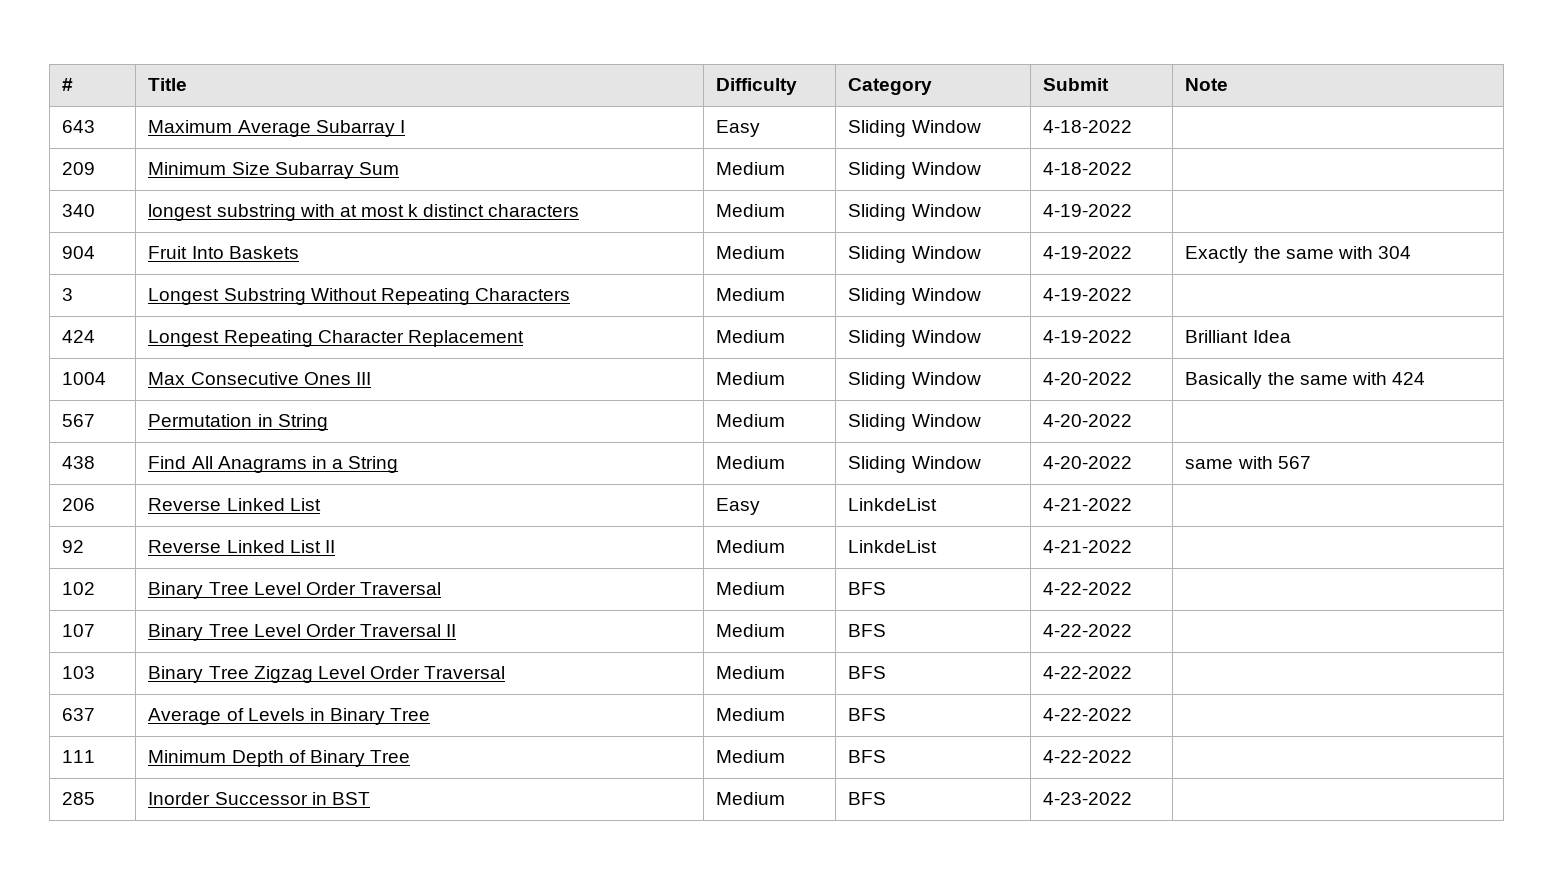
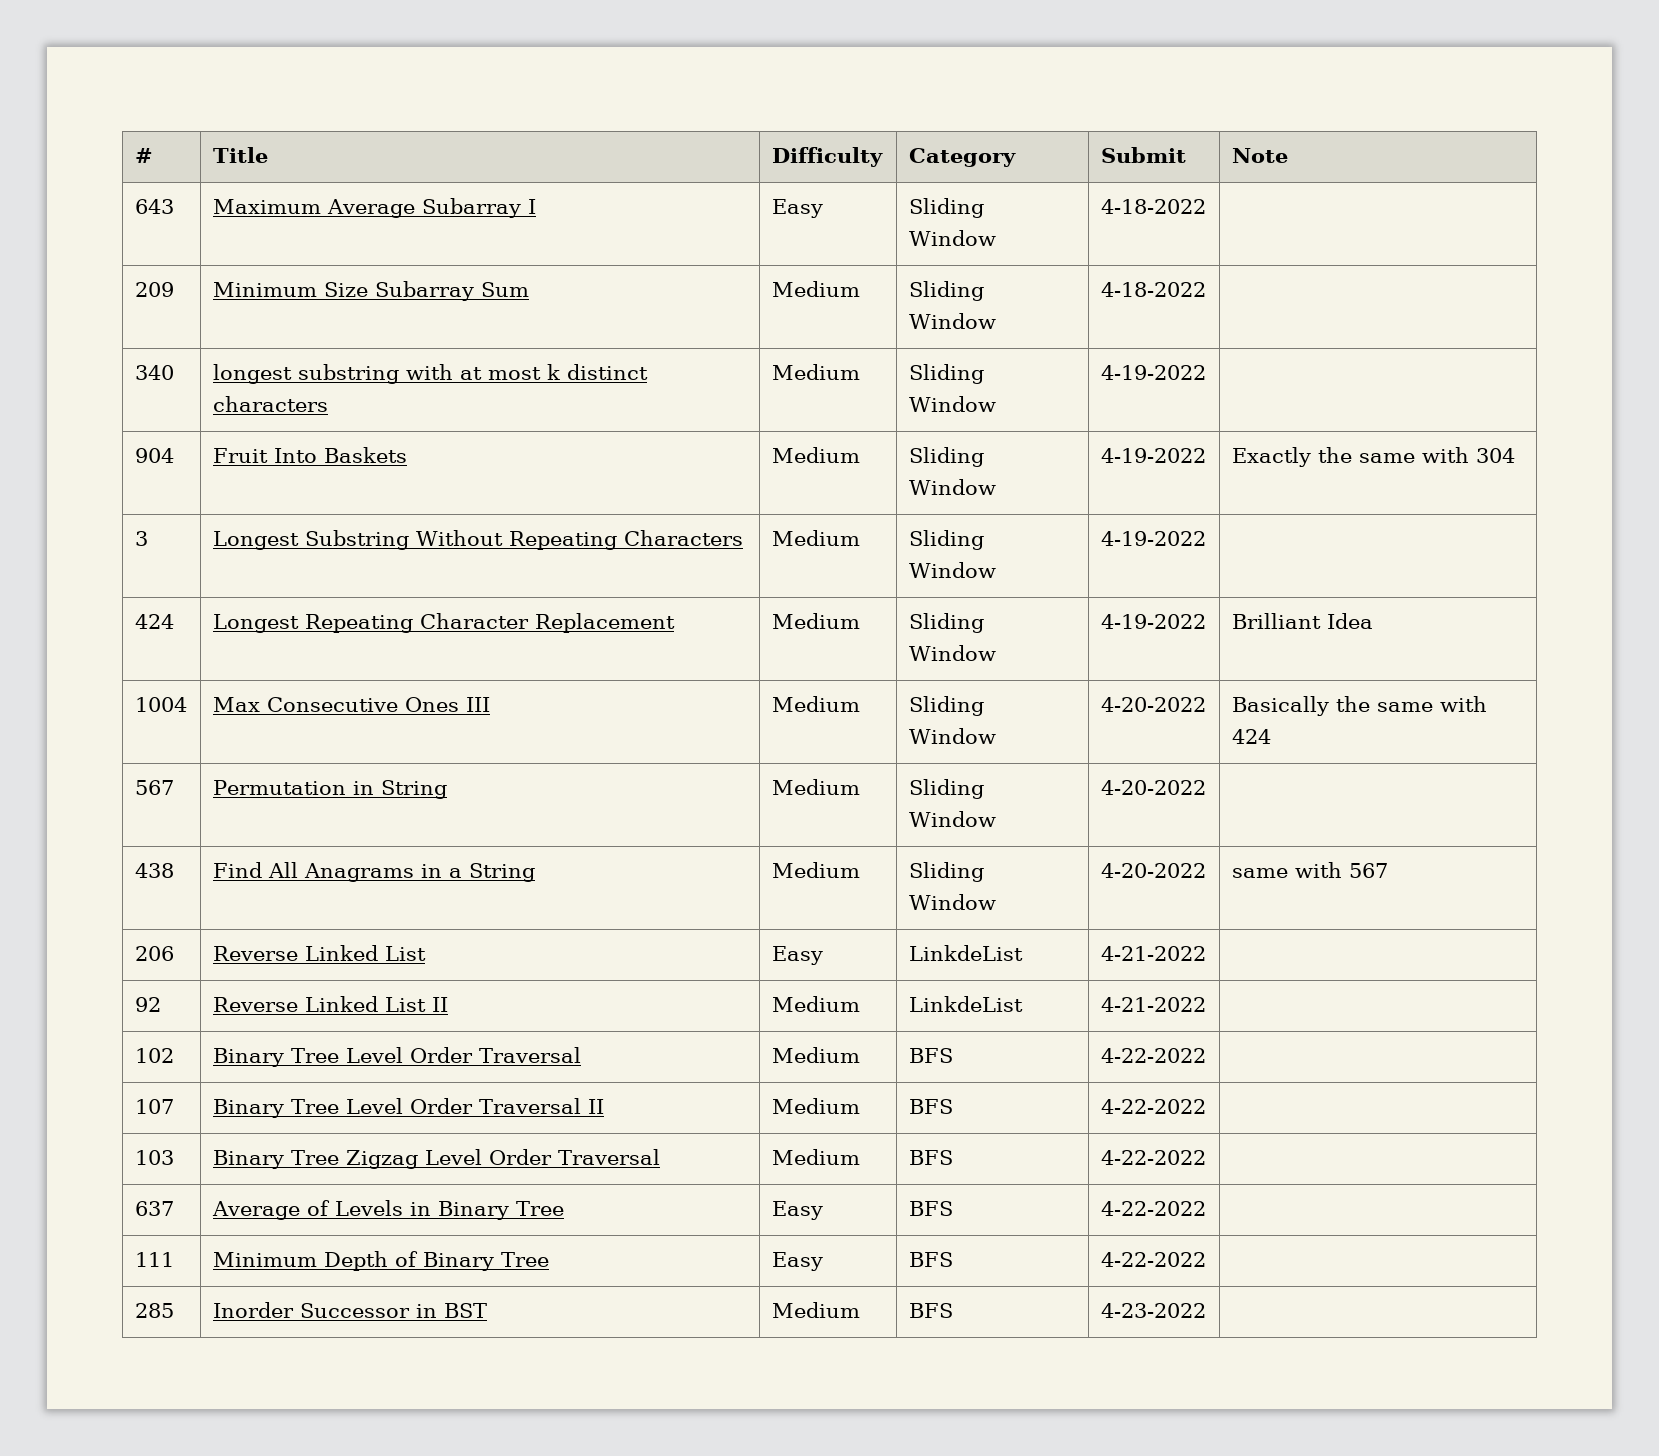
[716,708,786,721] Medium -> [771,1201,823,1220] Easy
[716,750,786,763] Medium -> [771,1252,823,1271] Easy

